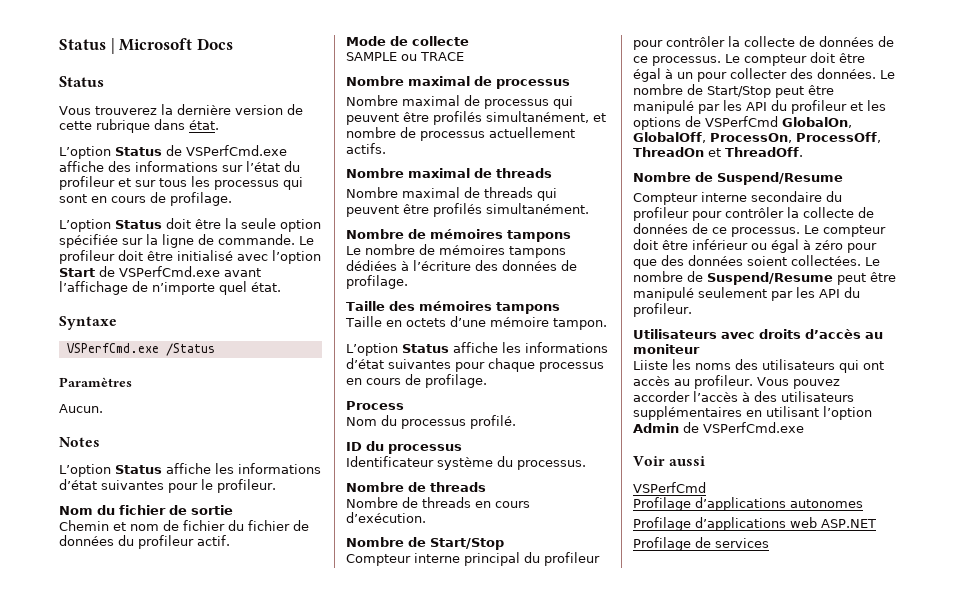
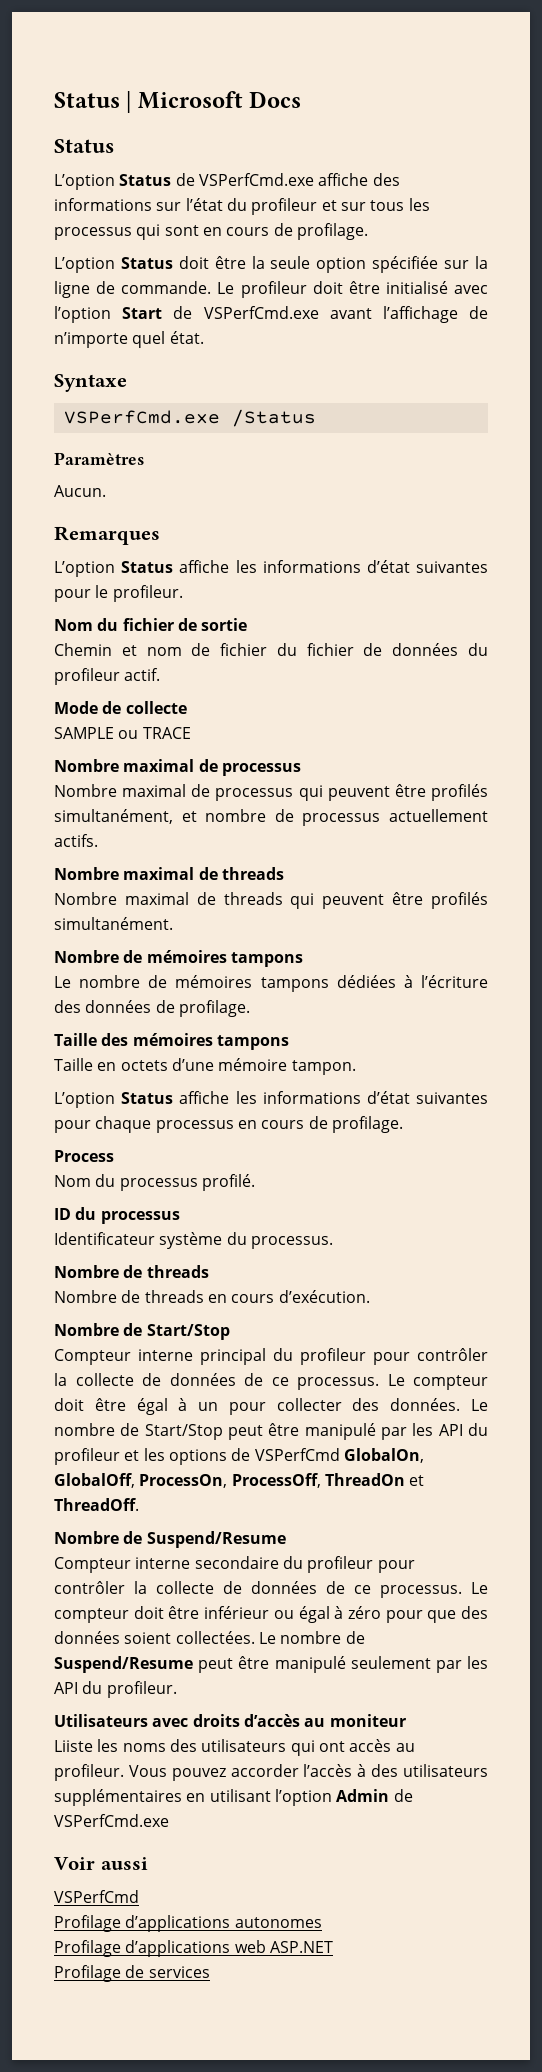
[59,104,303,115] [59,119,219,133] // Vous trouverez la dernière version de cette rubrique dans état. -> (114, 146) none
[59,437,100,447] Notes -> [54,526,160,545] Remarques

